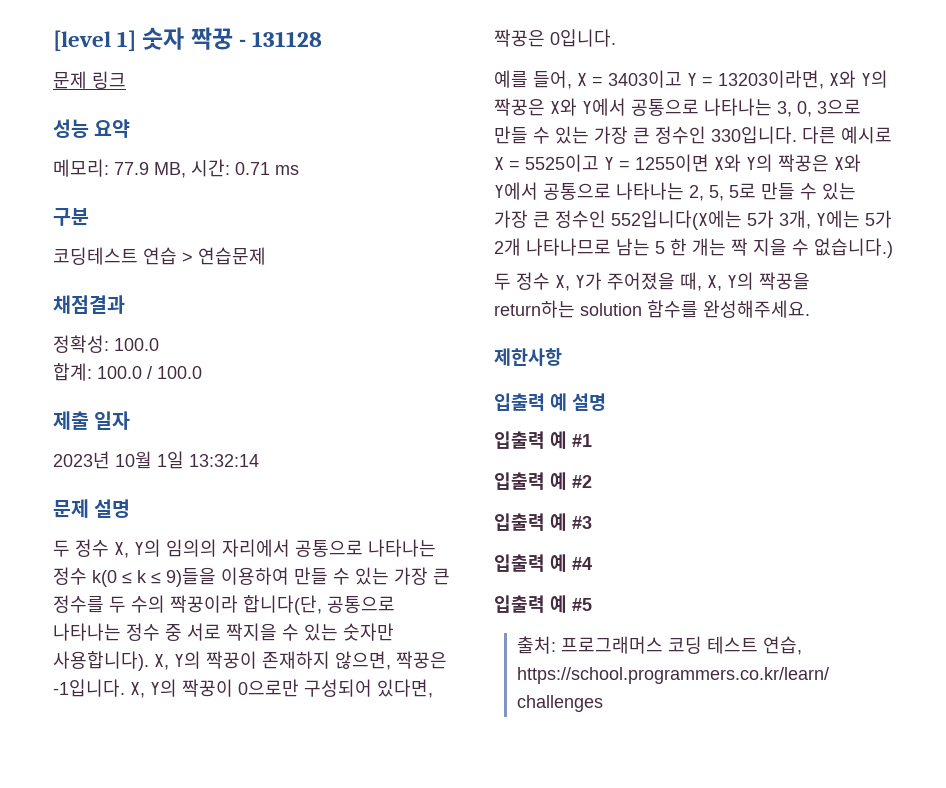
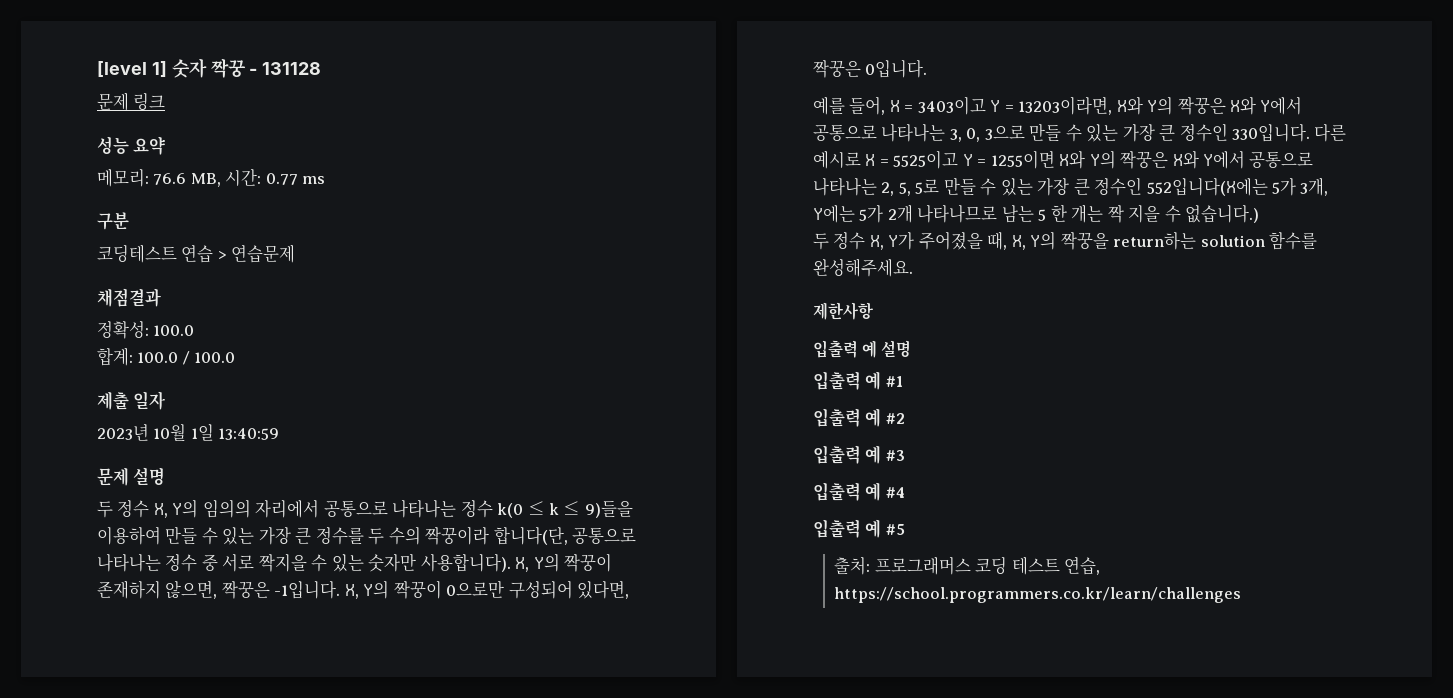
[114,162,149,175] 77.9 -> [153,173,187,185] 76.6
[235,162,270,175] 0.71 -> [265,173,298,185] 0.77
[189,454,259,467] 13:32:14 -> [218,428,280,440] 13:40:59

